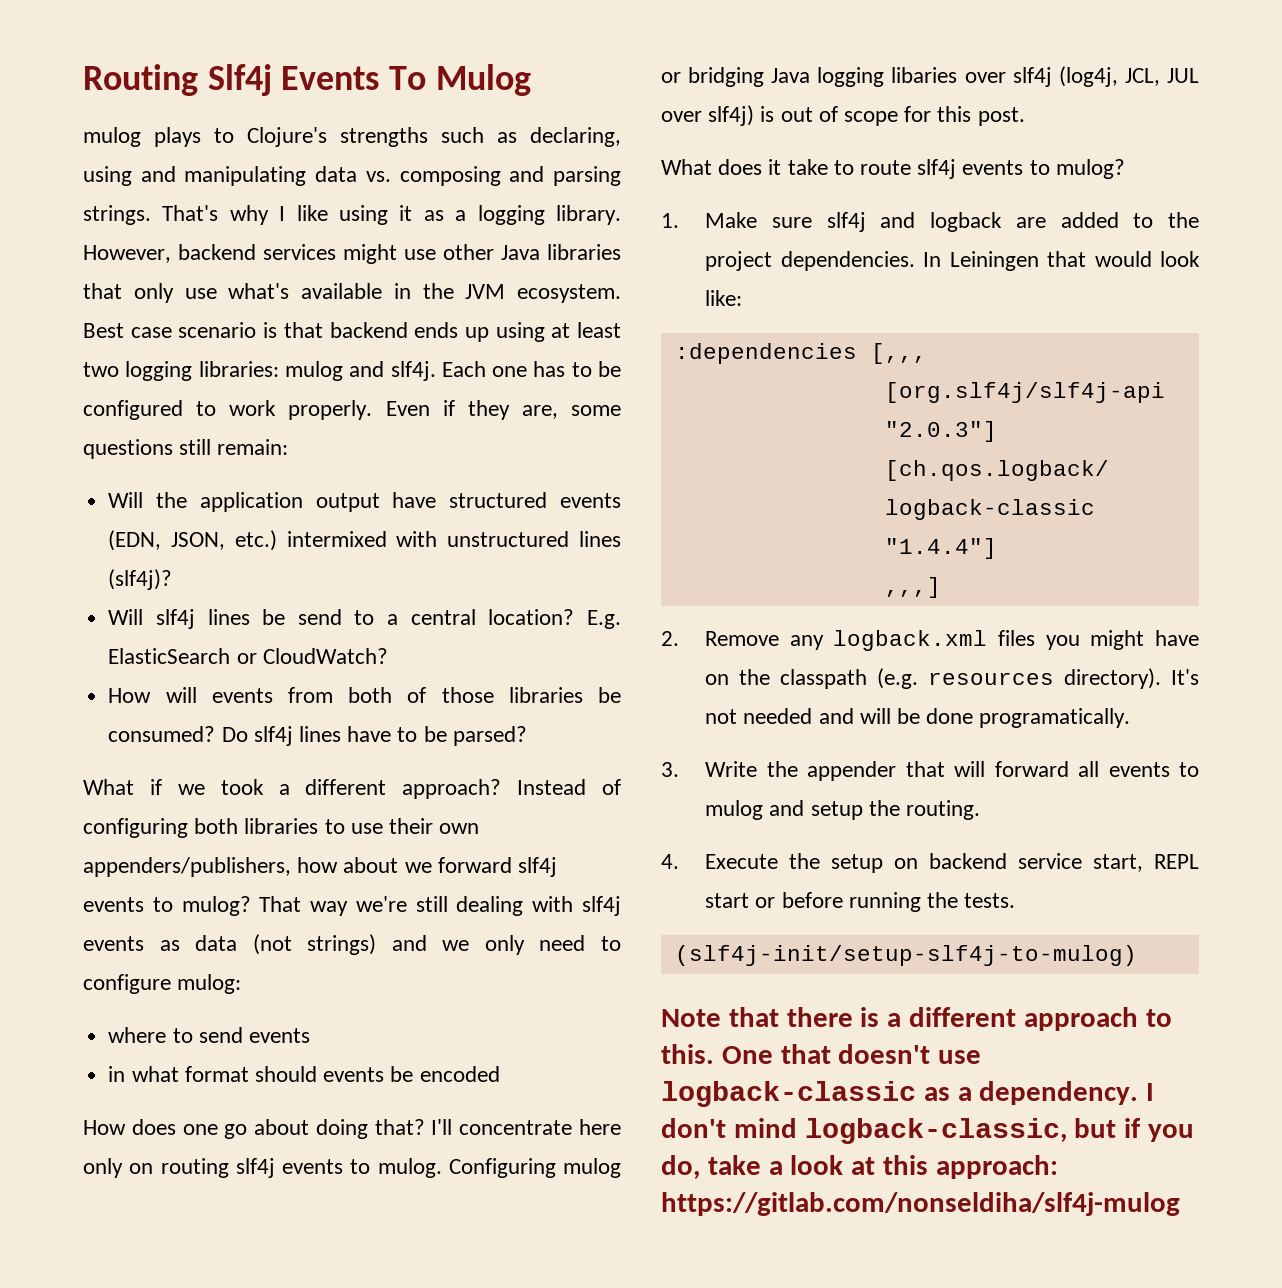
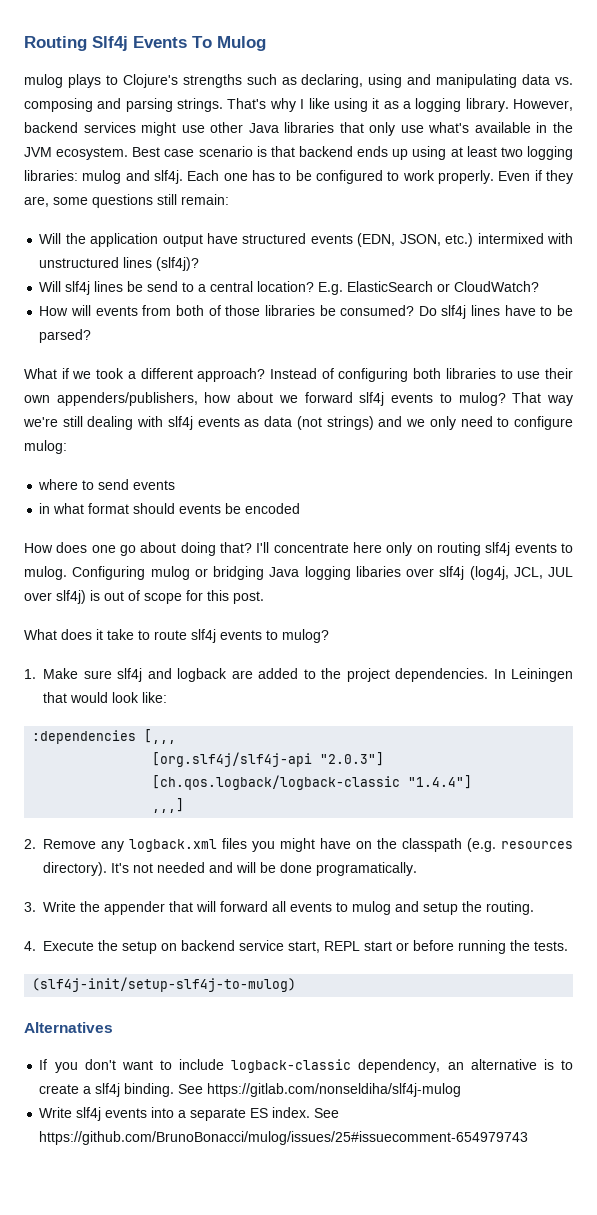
[661,1007,1172,1031] [661,1044,982,1064] [661,1081,1155,1107] [661,1118,1195,1144] [661,1155,1058,1179] [661,1192,1180,1216] Note that there is a different approach to this. One that doesn't use logback-classic as a dependency. I don't mind logback-classic, but if you do, take a look at this approach: https://gitlab.com/nonseldiha/slf4j-mulog -> [24,1022,113,1033] [39,1059,573,1073] [39,1083,462,1097] [39,1107,340,1121] [39,1131,529,1145] Alternatives // If you don't want to include logback-classic dependency, an alternative is to create a slf4j binding. See https://gitlab.com/nonseldiha/slf4j-mulog // Write slf4j events into a separate ES index. See https://github.com/BrunoBonacci/mulog/issues/25#issuecomment-654979743

